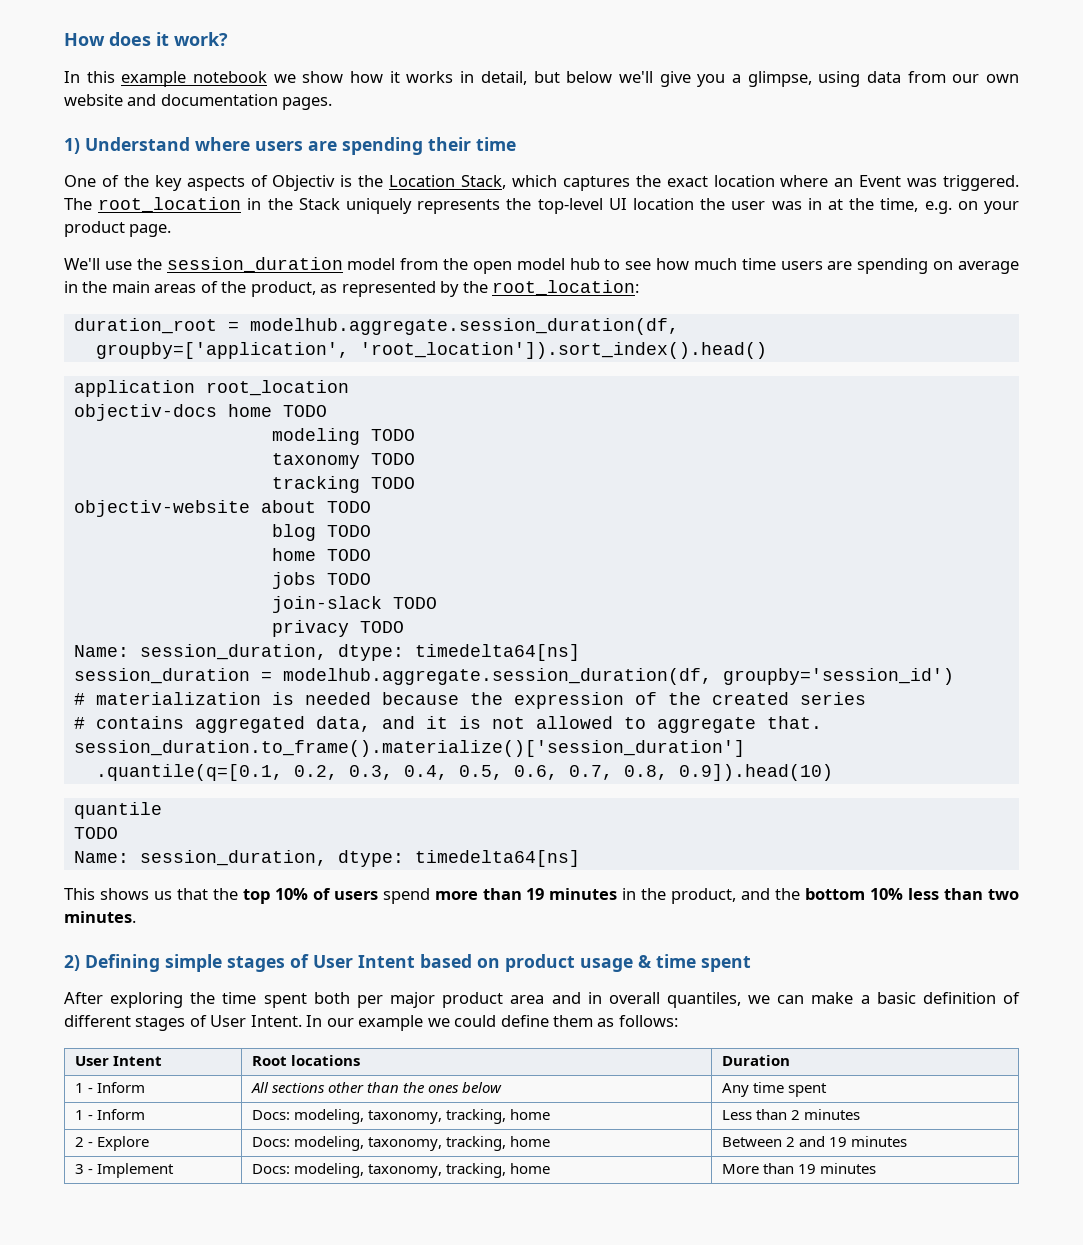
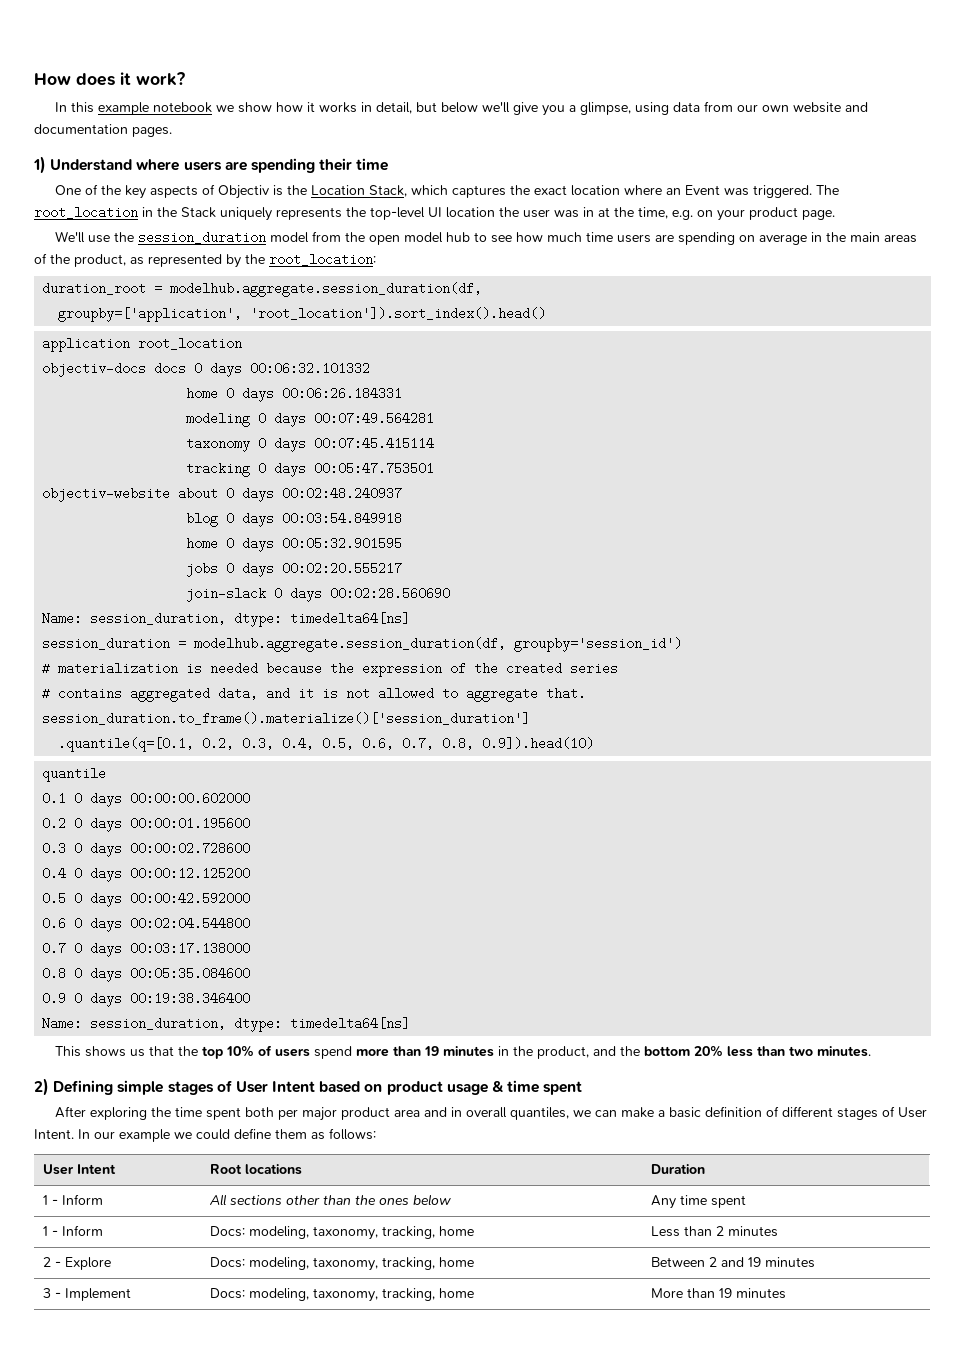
[227,404,327,417] [271,428,415,445] [271,453,415,469] [271,476,415,493] [73,500,371,517] [271,524,371,541] [271,548,371,561] [271,572,371,589] [271,596,437,613] [271,620,404,637] home TODO // modeling TODO // taxonomy TODO // tracking TODO // objectiv-website about TODO // blog TODO // home TODO // jobs TODO // join-slack TODO // privacy TODO -> [154,362,371,377] [186,387,403,402] [186,412,435,427] [186,437,435,452] [186,462,435,477] [42,487,403,502] [186,512,403,527] [186,537,403,552] [186,562,403,577] [186,587,451,602] docs 0 days 00:06:32.101332 // home 0 days 00:06:26.184331 // modeling 0 days 00:07:49.564281 // taxonomy 0 days 00:07:45.415114 // tracking 0 days 00:05:47.753501 // objectiv-website about 0 days 00:02:48.240937 // blog 0 days 00:03:54.849918 // home 0 days 00:05:32.901595 // jobs 0 days 00:02:20.555217 // join-slack 0 days 00:02:28.560690
[73,827,118,839] TODO -> [42,792,251,807] [42,817,251,832] [42,842,251,857] [42,867,251,882] [42,892,251,907] [42,917,251,932] [42,942,251,957] [42,967,251,982] [42,992,251,1007] 0.1 0 days 00:00:00.602000 // 0.2 0 days 00:00:01.195600 // 0.3 0 days 00:00:02.728600 // 0.4 0 days 00:00:12.125200 // 0.5 0 days 00:00:42.592000 // 0.6 0 days 00:02:04.544800 // 0.7 0 days 00:03:17.138000 // 0.8 0 days 00:05:35.084600 // 0.9 0 days 00:19:38.346400
[870,888,904,900] 10% -> [693,1045,723,1057] 20%

